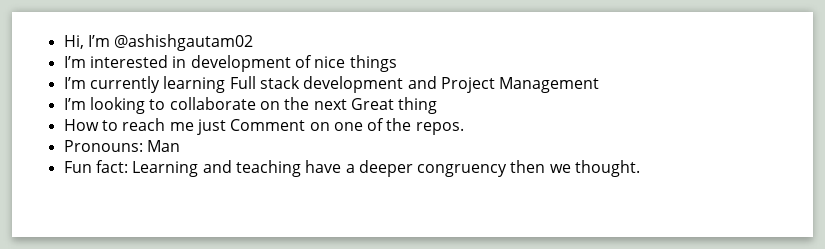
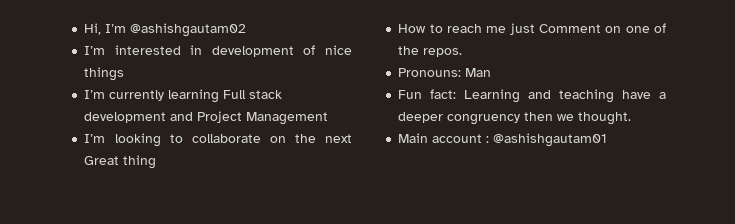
(641, 168) none -> [398,133,608,147] // Main account : @ashishgautam01

